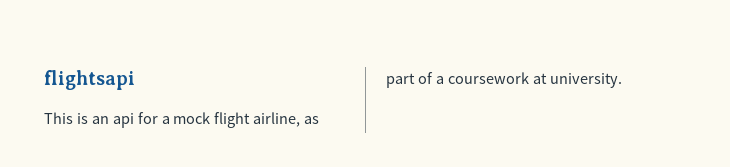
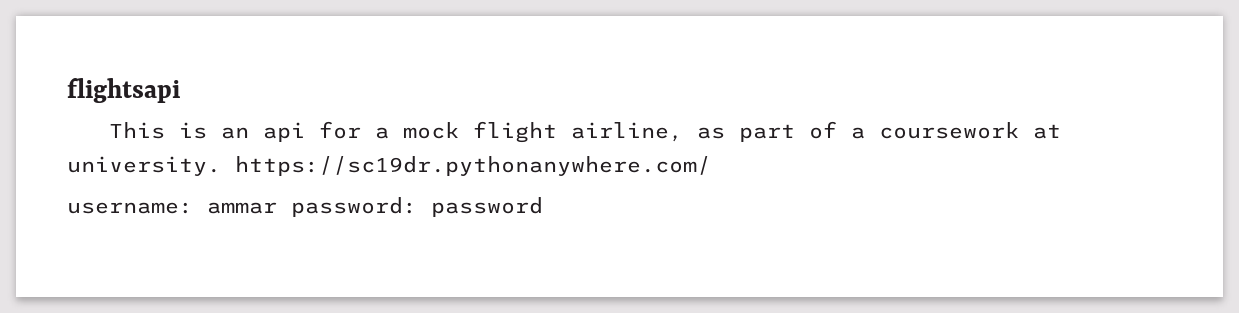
(622, 80) none -> [235,156,711,176] [67,197,543,217] https://sc19dr.pythonanywhere.com/ // username: ammar password: password

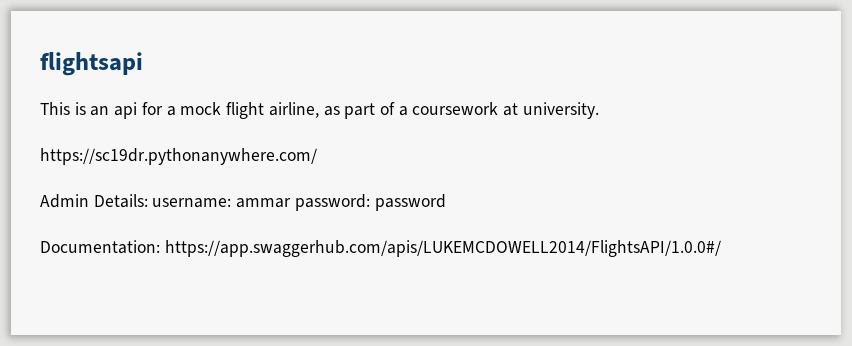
(221, 166) none -> (599, 110) //
(711, 166) none -> [40,194,148,208] Admin Details:
(543, 207) none -> [40,240,721,257] // Documentation: https://app.swaggerhub.com/apis/LUKEMCDOWELL2014/FlightsAPI/1.0.0#/

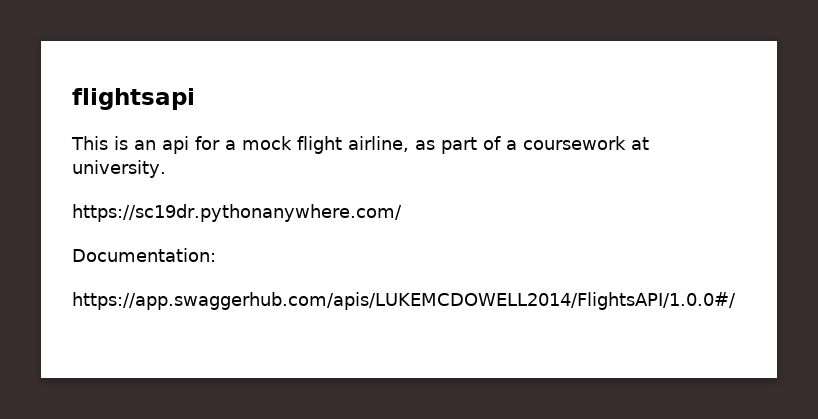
[40,194,446,211] [40,240,160,254] Admin Details: username: ammar password: password // Documentation: -> [72,248,216,262] Documentation: //

